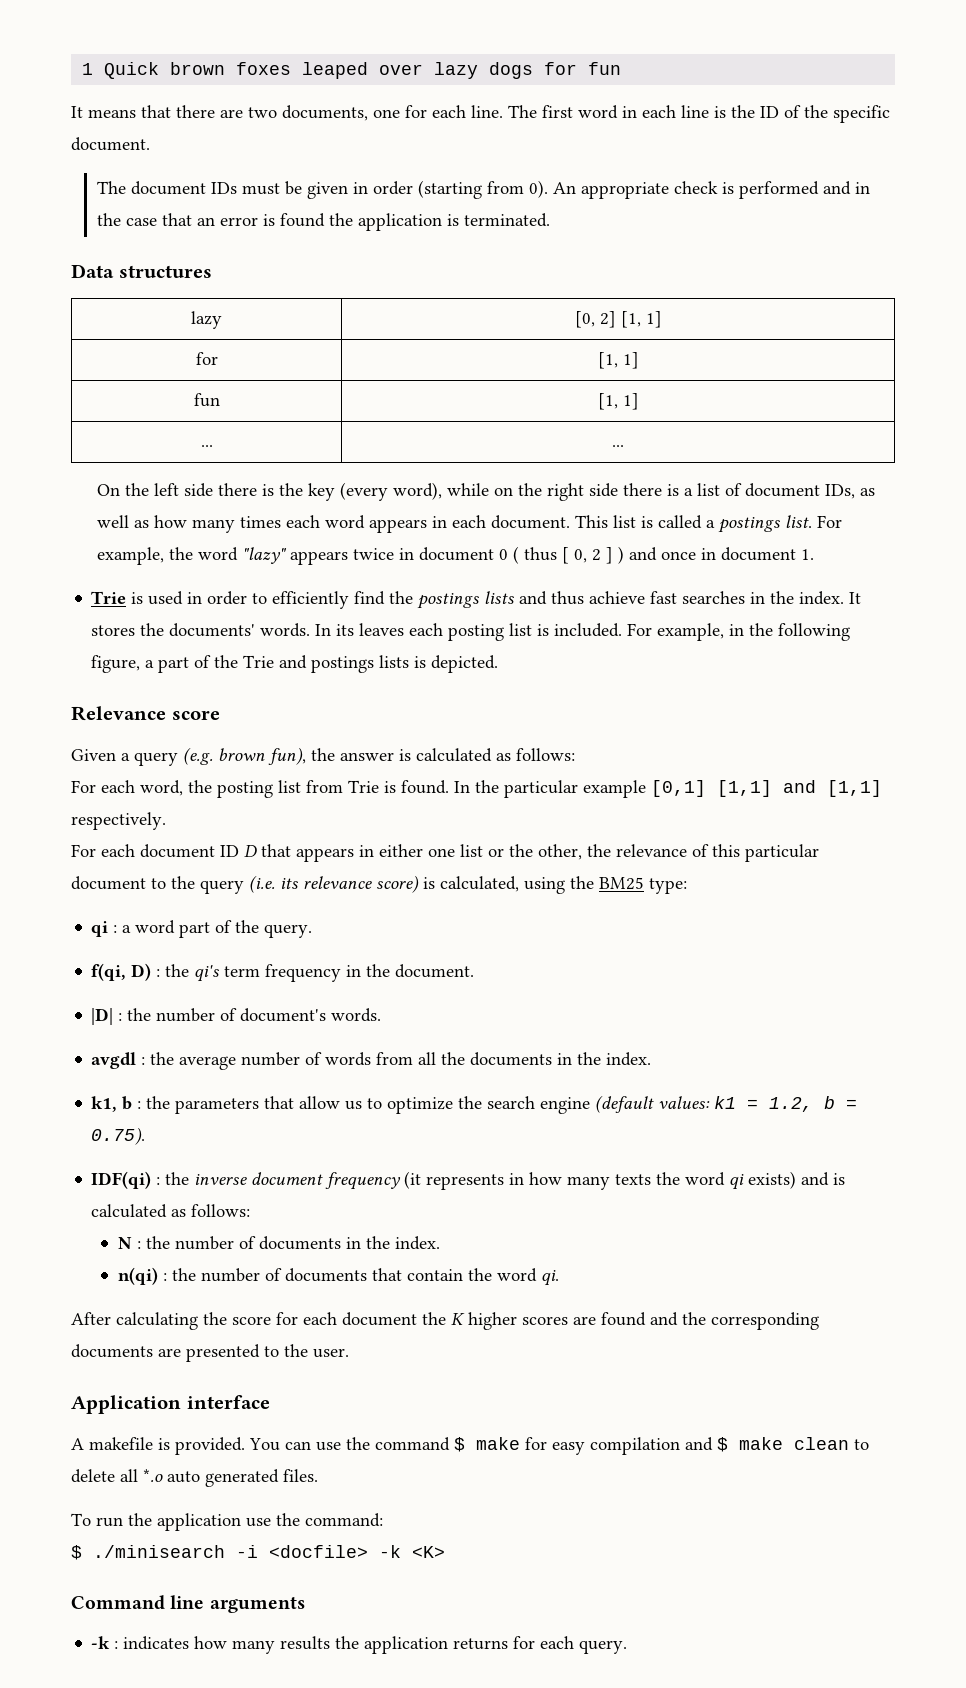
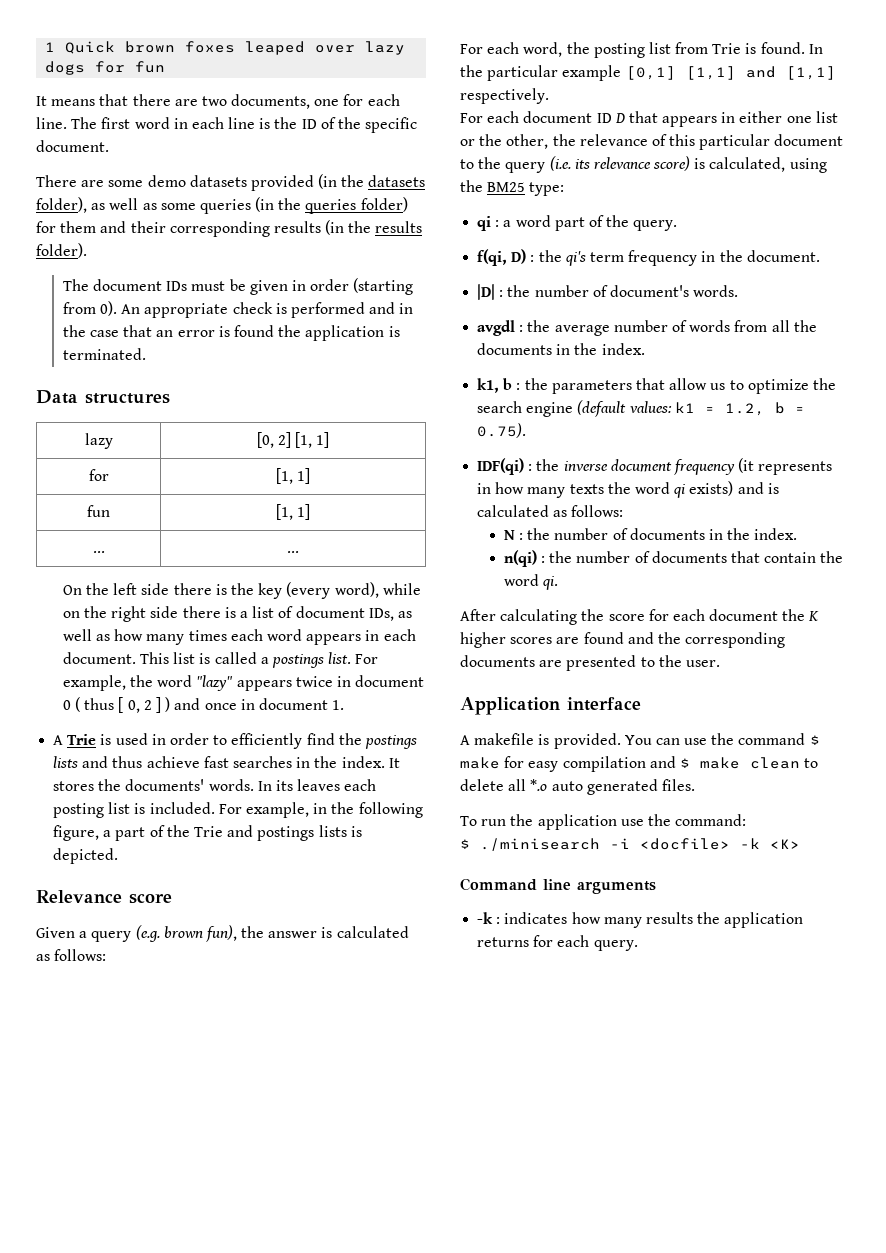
(150, 144) none -> [36,174,426,191] [36,197,408,214] [36,220,423,237] [36,243,87,258] // There are some demo datasets provided (in the datasets folder), as well as some queries (in the queries folder) for them and their corresponding results (in the results folder).
(815, 554) none -> [53,735,64,745] A

